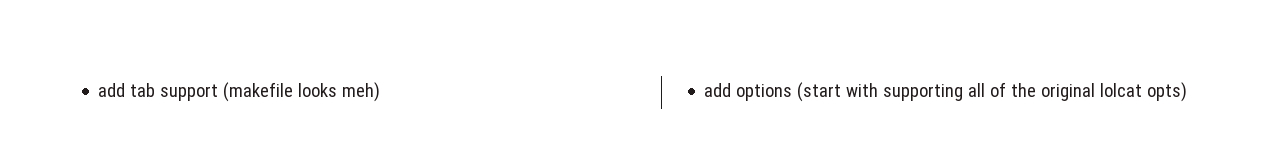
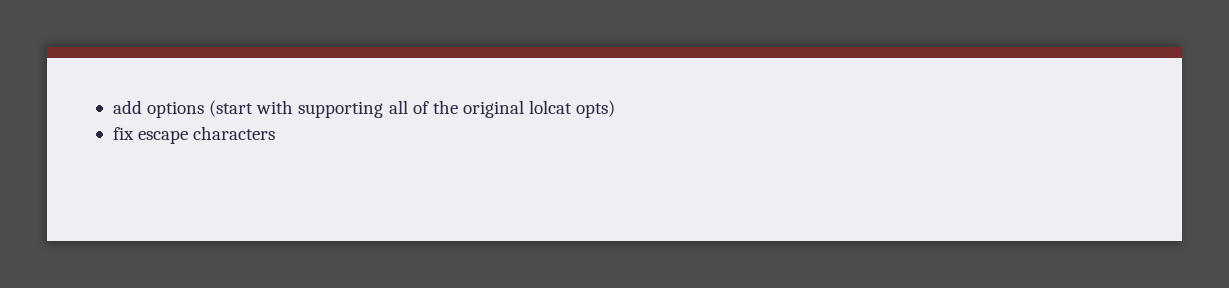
[98,82,381,102] [704,83,732,97] add tab support (makefile looks meh) // add -> [112,100,142,114] add
(1188, 92) none -> [112,126,276,144] // fix escape characters

